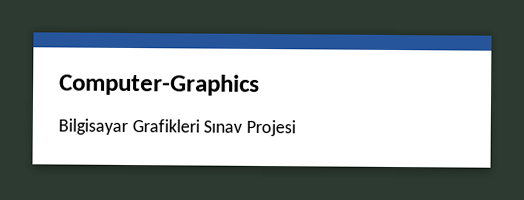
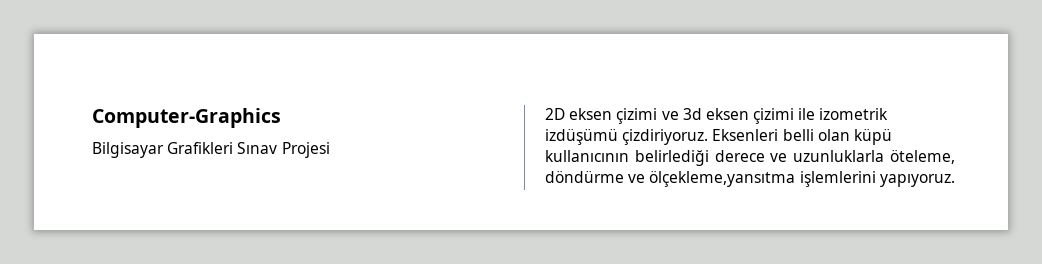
(297, 128) none -> [545,108,889,124] [545,129,892,145] [545,150,955,166] [545,171,955,187] // 2D eksen çizimi ve 3d eksen çizimi ile izometrik izdüşümü çizdiriyoruz. Eksenleri belli olan küpü kullanıcının belirlediği derece ve uzunluklarla öteleme, döndürme ve ölçekleme,yansıtma işlemlerini yapıyoruz.

